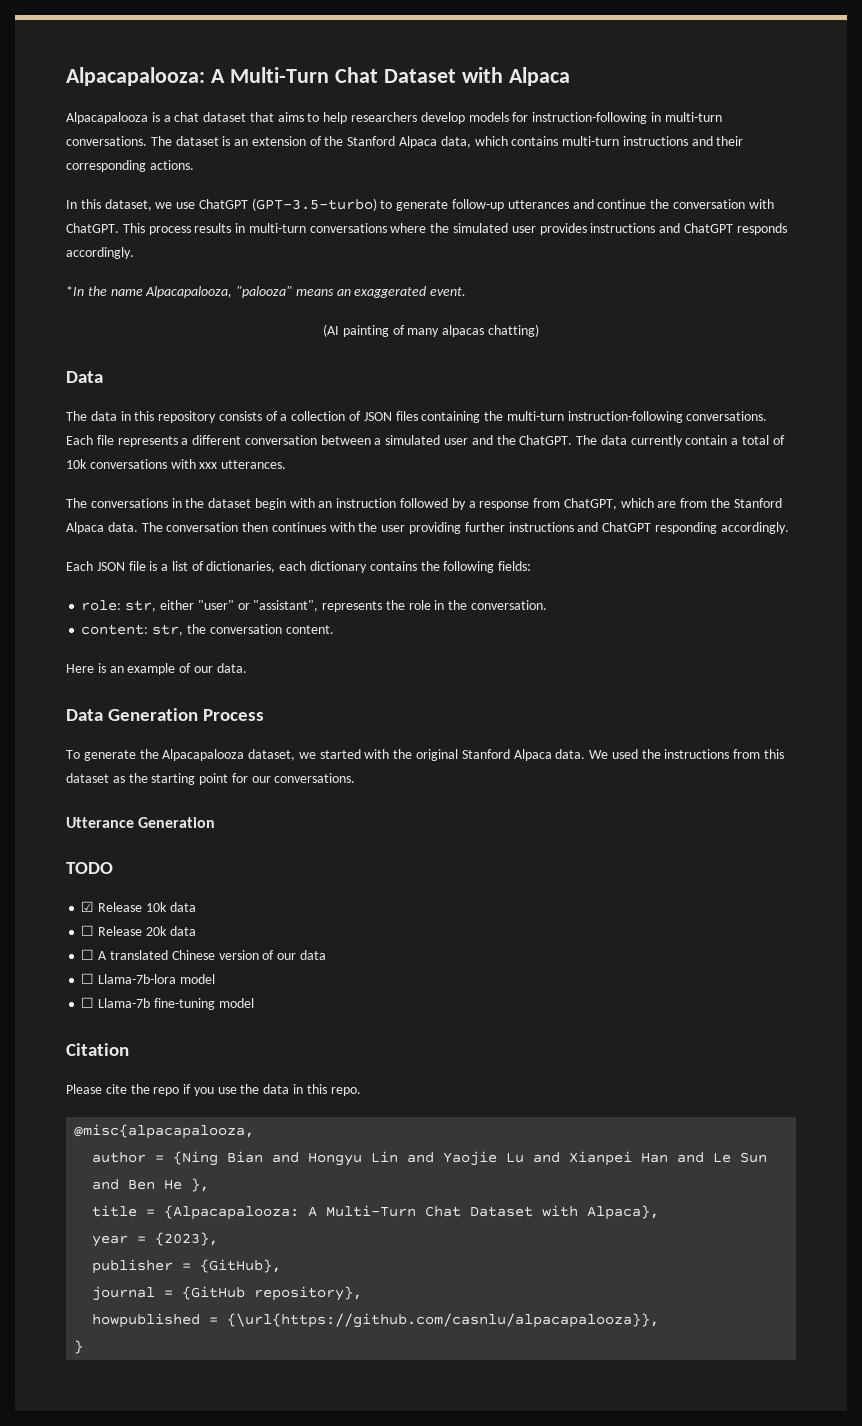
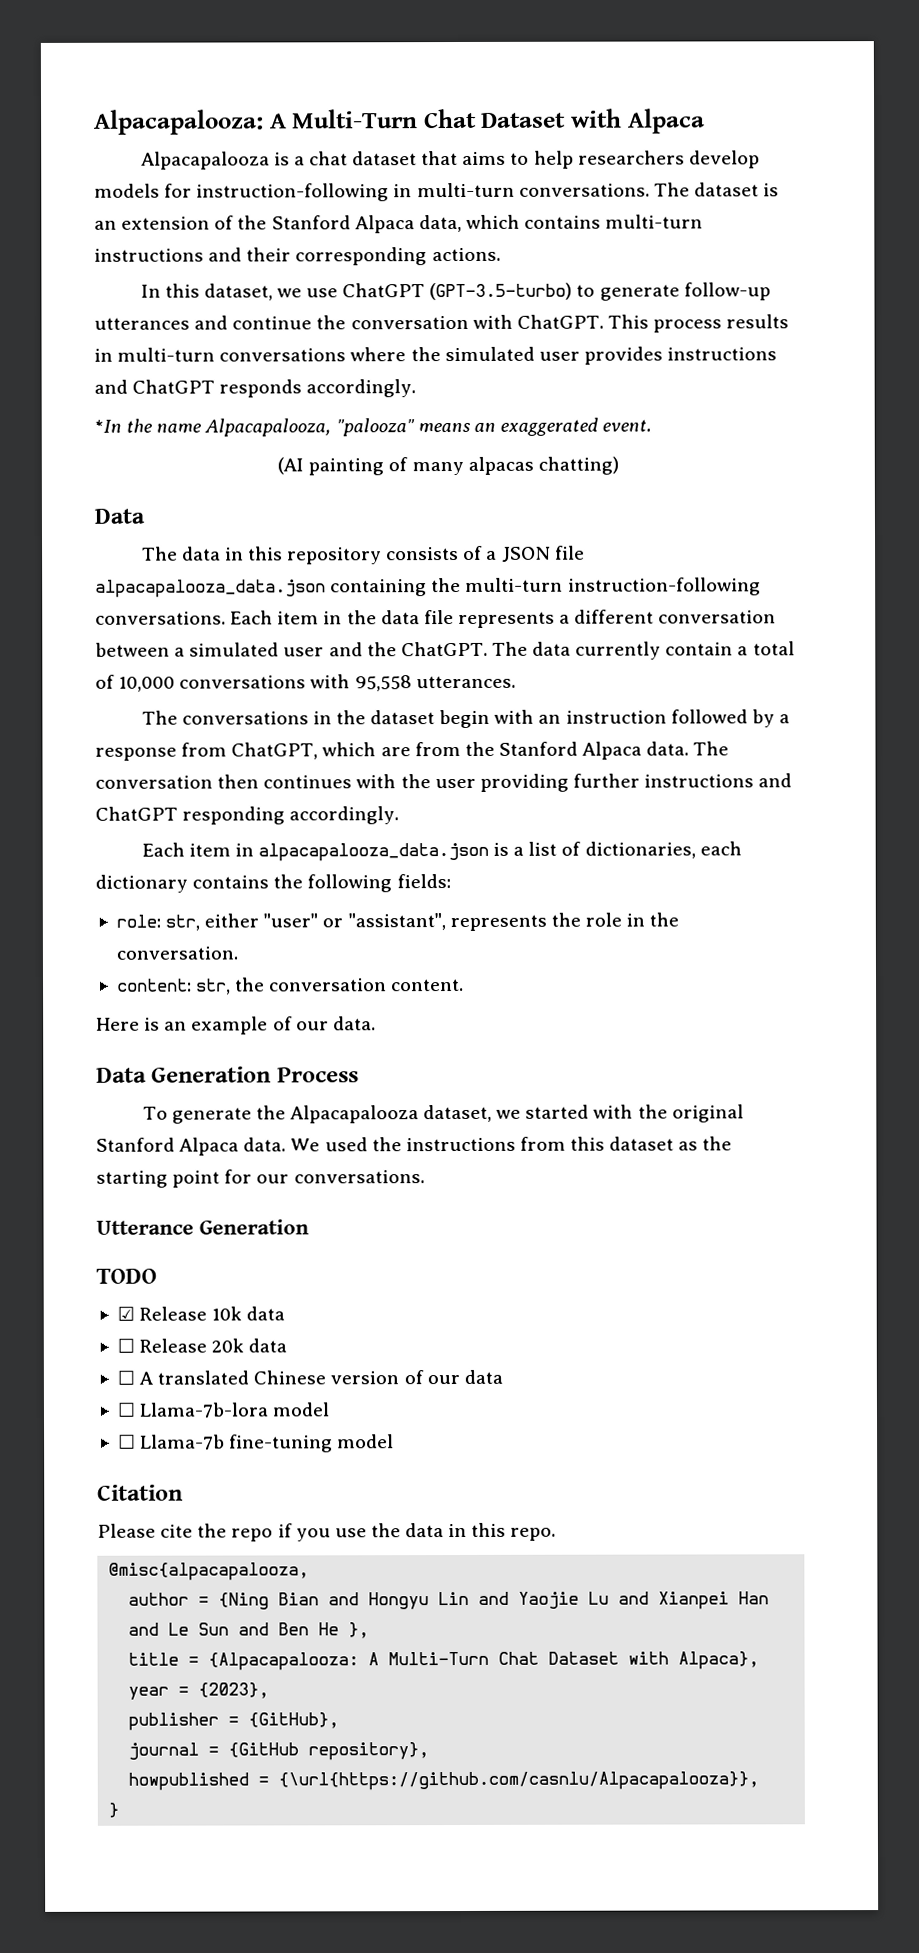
[291,411,418,421] collection of JSON files -> [501,545,585,562] [95,579,326,598] JSON file alpacapalooza_data.json
(93, 440) none -> [277,610,420,625] item in the data
[66,459,87,469] 10k -> [118,676,176,692] 10,000
[199,462,218,469] xxx -> [354,675,412,692] 95,558
[96,561,146,571] JSON file -> [188,842,489,862] item in alpacapalooza_data.json
[227,1313,660,1328] {\url{https://github.com/casnlu/alpacapalooza}}, -> [278,1771,760,1791] {\url{https://github.com/casnlu/Alpacapalooza}},

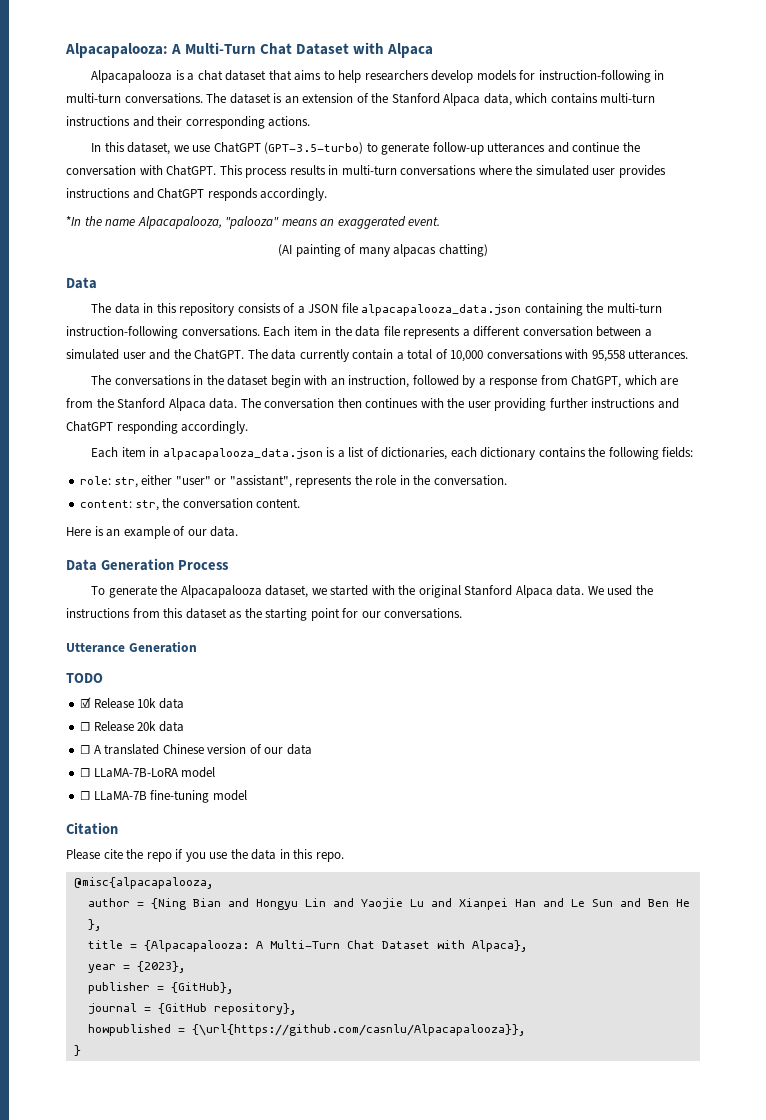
[565,710,667,724] instruction -> [348,375,410,388] instruction,
[139,1402,269,1418] Llama-7b-lora -> [93,768,179,778] LLaMA-7B-LoRA
[140,1434,226,1450] Llama-7b -> [93,791,147,801] LLaMA-7B

